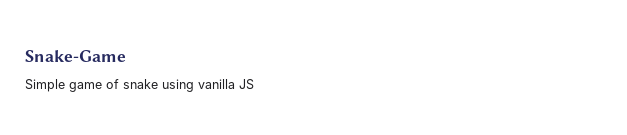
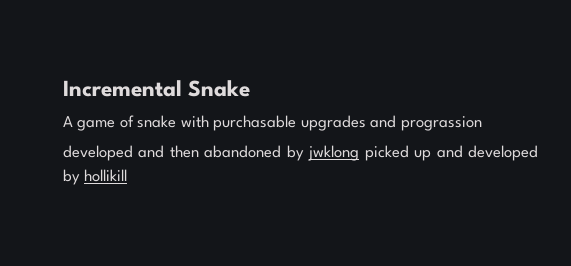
[25,50,126,62] [25,79,254,92] Snake-Game // Simple game of snake using vanilla JS -> [63,80,251,97] [63,115,482,131] [63,145,539,161] [63,169,128,185] Incremental Snake // A game of snake with purchasable upgrades and prograssion // developed and then abandoned by jwklong picked up and developed by hollikill

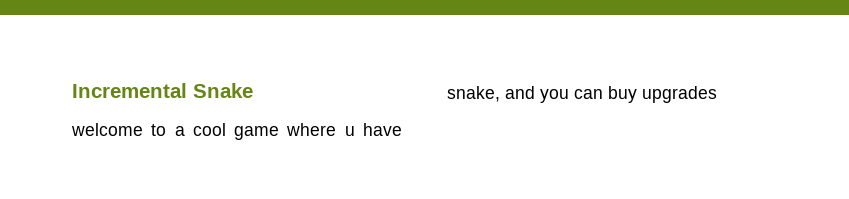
[63,115,482,131] [63,145,539,161] [63,169,128,185] A game of snake with purchasable upgrades and prograssion // developed and then abandoned by jwklong picked up and developed by hollikill -> [71,123,402,140] [447,86,717,103] welcome to a cool game where u have snake, and you can buy upgrades

